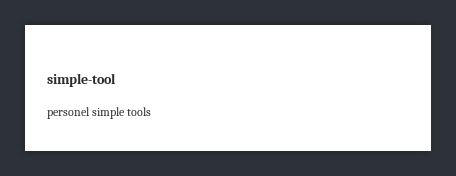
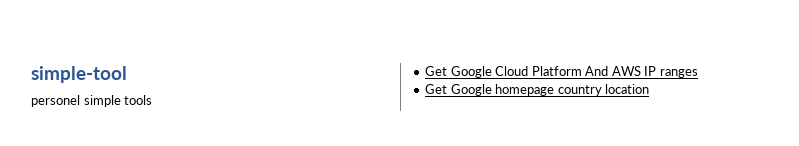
(152, 111) none -> [425,66,698,78] [425,84,650,96] // Get Google Cloud Platform And AWS IP ranges // Get Google homepage country location

